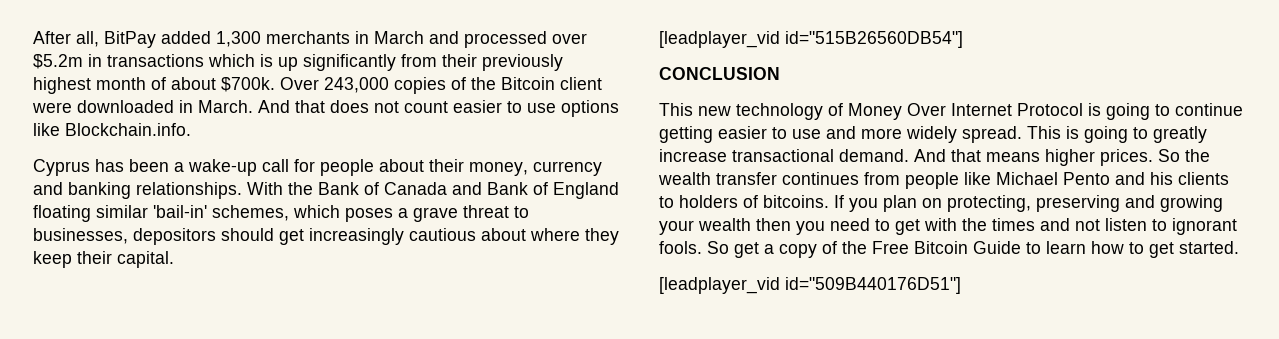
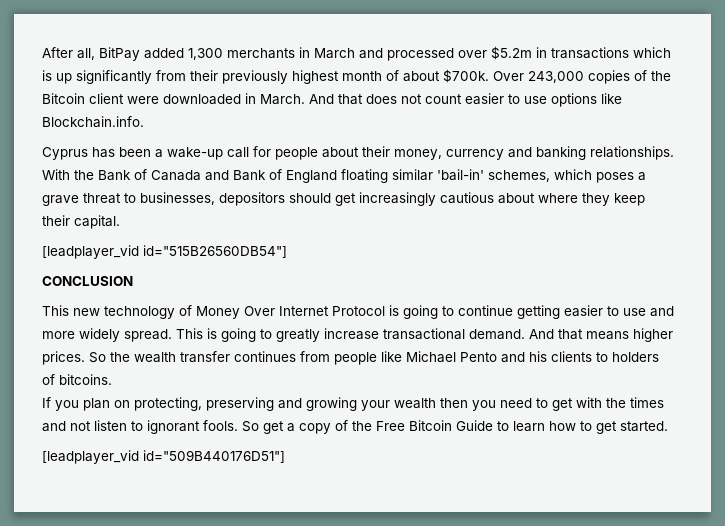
(829, 201) none -> (112, 379) //

